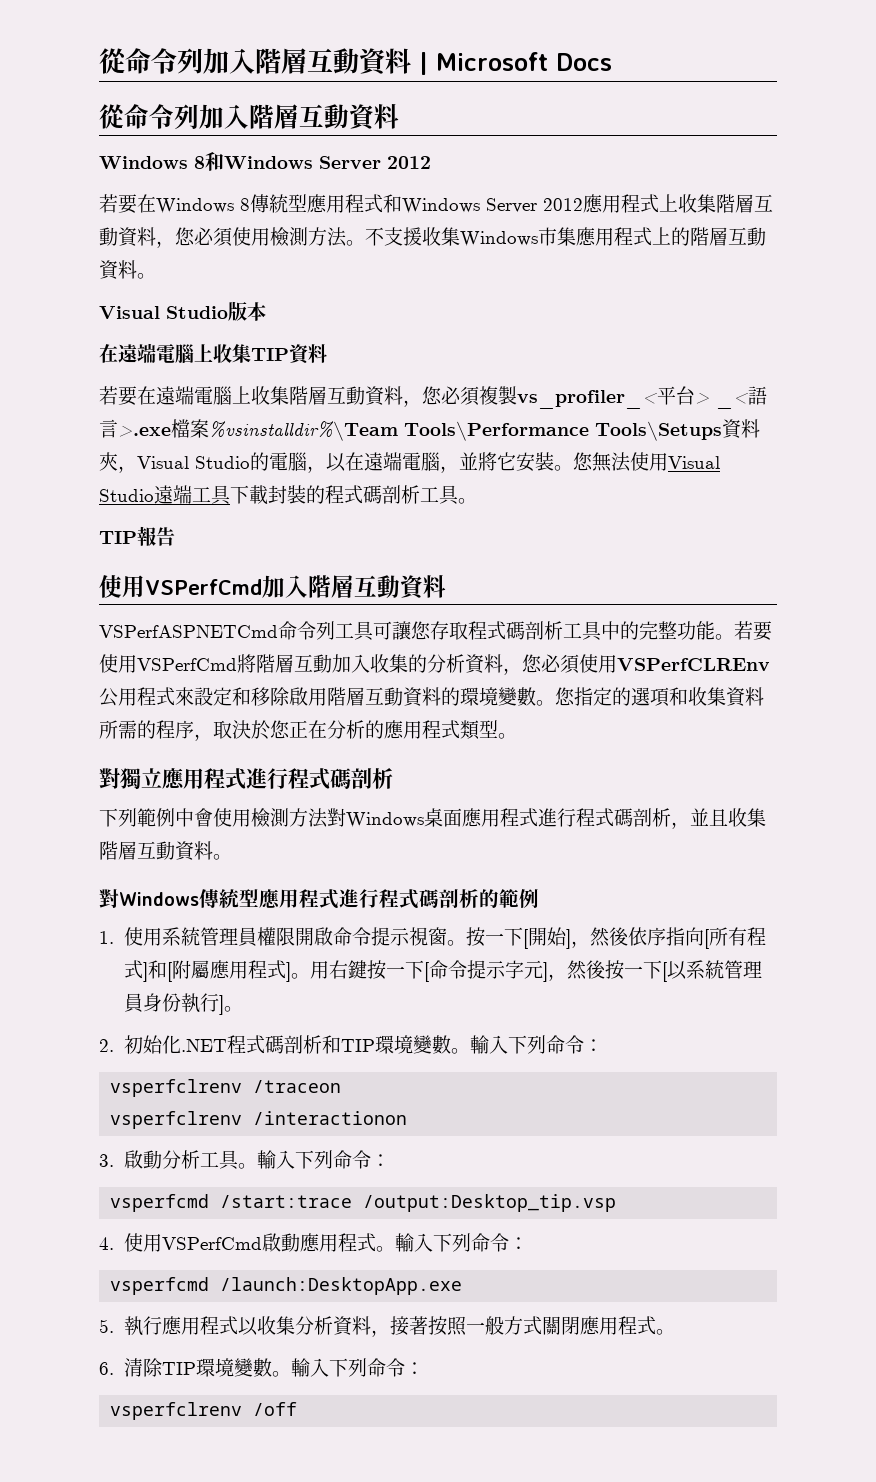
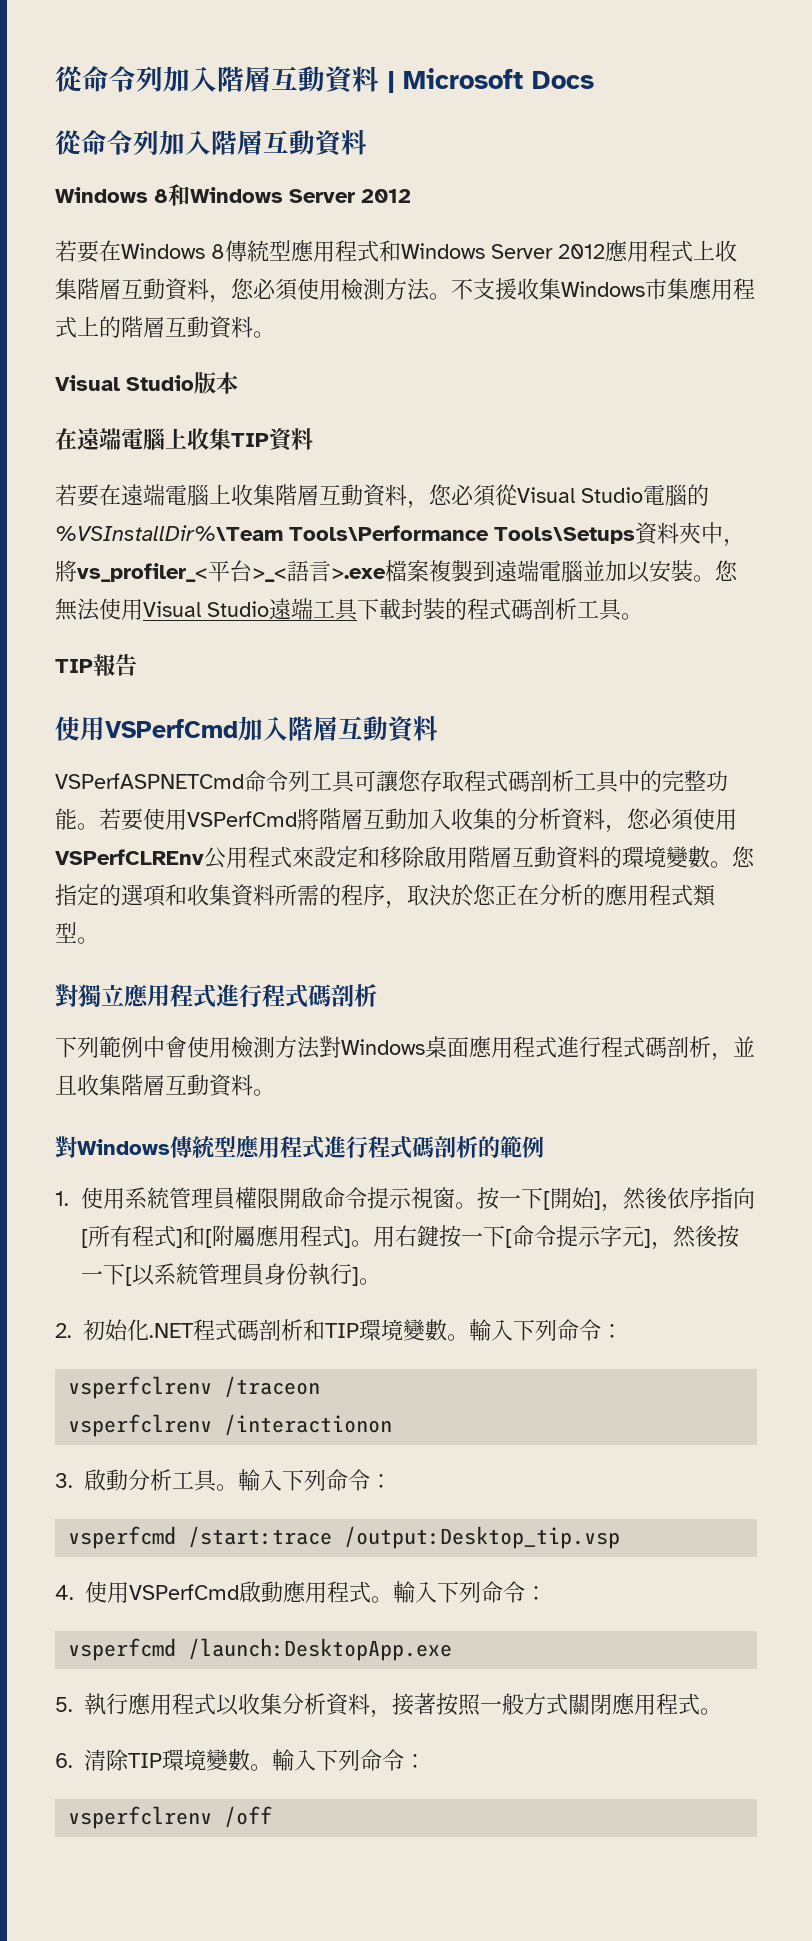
[479,386,767,409] [99,419,760,441] [99,452,516,473] 複製vs_profiler_<平台> _<語言>.exe檔案%vsinstalldir%\Team Tools\Performance Tools\Setups資料夾，Visual Studio的電腦，以在遠端電腦，並將它 -> [495,484,709,506] [55,522,745,547] [55,560,650,583] 從Visual Studio電腦的%VSInstallDir%\Team Tools\Performance Tools\Setups資料夾中，將vs_profiler_<平台>_<語言>.exe檔案複製到遠端電腦並加以

